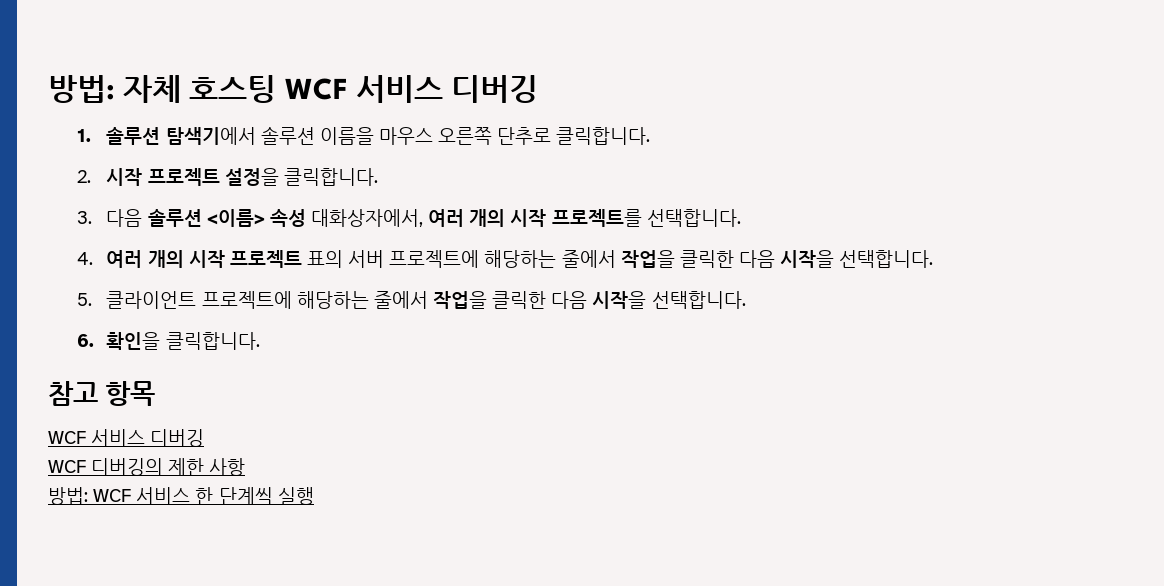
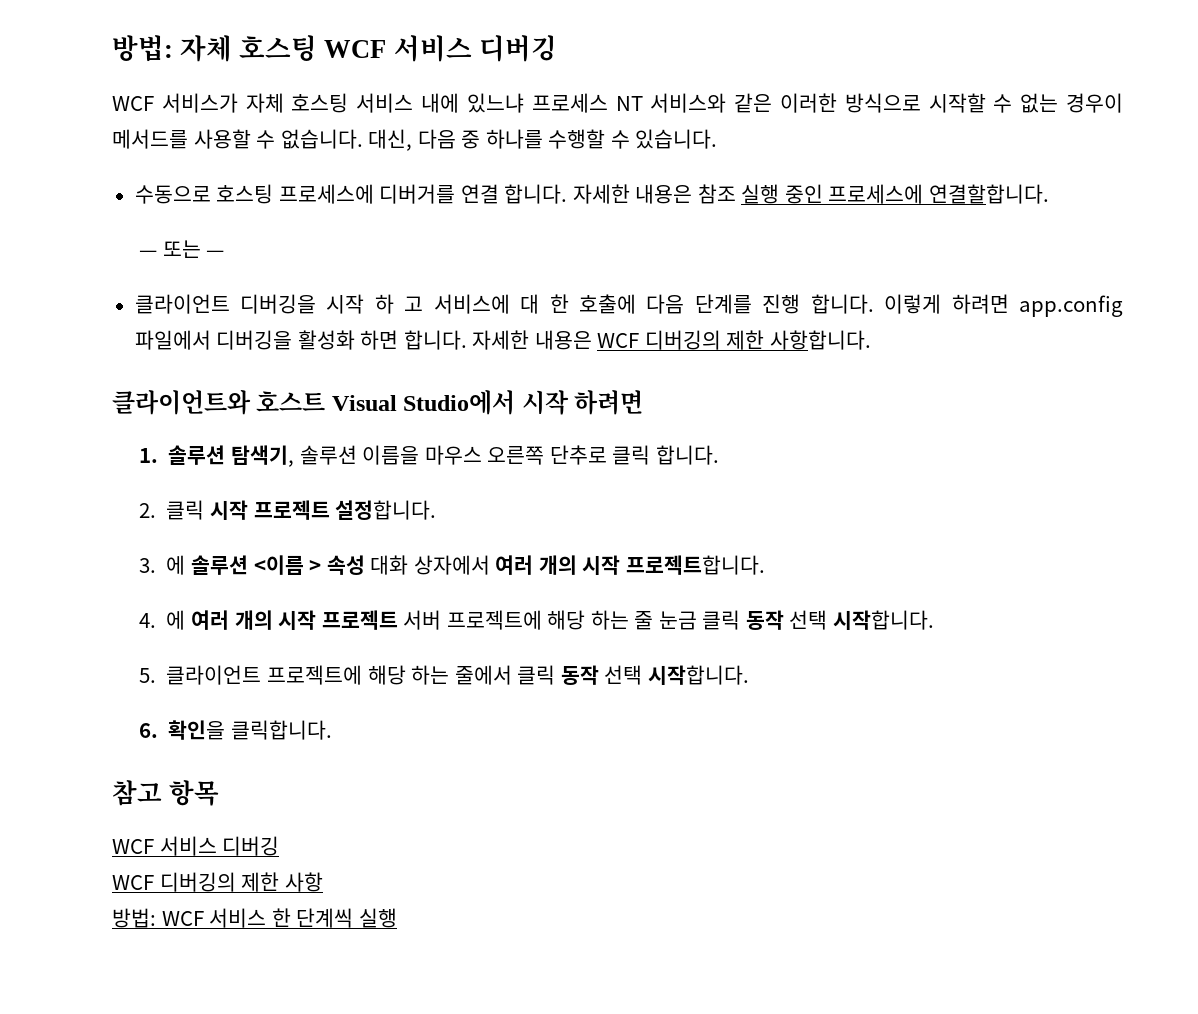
(539, 89) none -> [112,93,1123,113] [112,129,718,151] [134,184,1049,204] [139,240,225,258] [134,294,1123,317] [134,330,871,350] [112,390,644,415] // WCF 서비스가 자체 호스팅 서비스 내에 있느냐 프로세스 NT 서비스와 같은 이러한 방식으로 시작할 수 없는 경우이 메서드를 사용할 수 없습니다. 대신, 다음 중 하나를 수행할 수 있습니다. // 수동으로 호스팅 프로세스에 디버거를 연결 합니다. 자세한 내용은 참조 실행 중인 프로세스에 연결할합니다. // — 또는 — // 클라이언트 디버깅을 시작 하 고 서비스에 대 한 호출에 다음 단계를 진행 합니다. 이렇게 하려면 app.config 파일에서 디버깅을 활성화 하면 합니다. 자세한 내용은 WCF 디버깅의 제한 사항합니다. // 클라이언트와 호스트 Visual Studio에서 시작 하려면
[165,127,256,145] 탐색기에서 -> [230,445,294,467] 탐색기,
[556,127,651,145] 클릭합니다. -> [612,445,719,465] 클릭 합니다.
[106,168,378,186] 시작 프로젝트 설정을 클릭합니다. -> [166,500,437,520] 클릭 시작 프로젝트 설정합니다.
[106,209,741,227] 다음 솔루션 <이름> 속성 대화상자에서, 여러 개의 시작 프로젝트를 선택합니다. -> [166,555,765,575] 에 솔루션 <이름 > 속성 대화 상자에서 여러 개의 시작 프로젝트합니다.
(94, 258) none -> [166,610,186,630] 에
[306,250,343,268] 표의 -> (398, 620) none
[484,250,934,268] [77,291,746,309] 해당하는 줄에서 작업을 클릭한 다음 시작을 선택합니다. // 5. 클라이언트 프로젝트에 해당하는 줄에서 작업을 클릭한 다음 시작을 선택합니다. -> [547,610,934,630] [139,665,749,685] 해당 하는 줄 눈금 클릭 동작 선택 시작합니다. // 5. 클라이언트 프로젝트에 해당 하는 줄에서 클릭 동작 선택 시작합니다.

